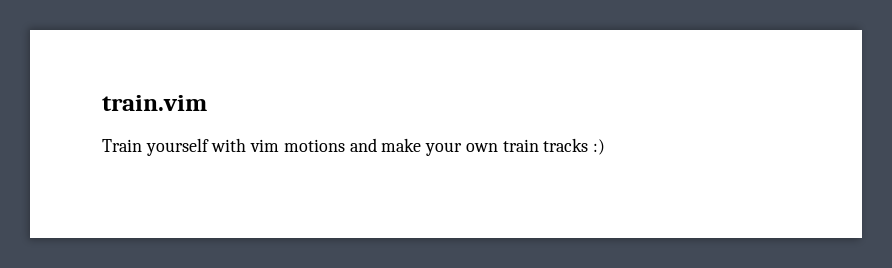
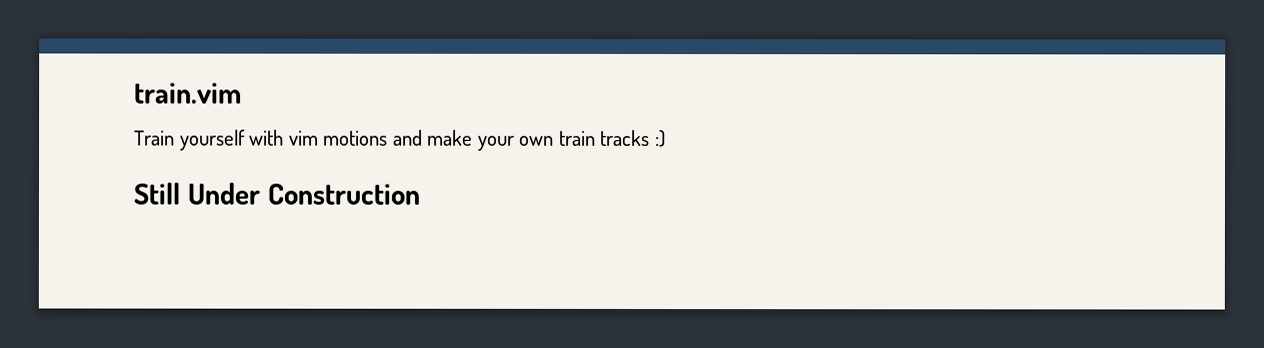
(605, 147) none -> [133,182,420,205] // Still Under Construction

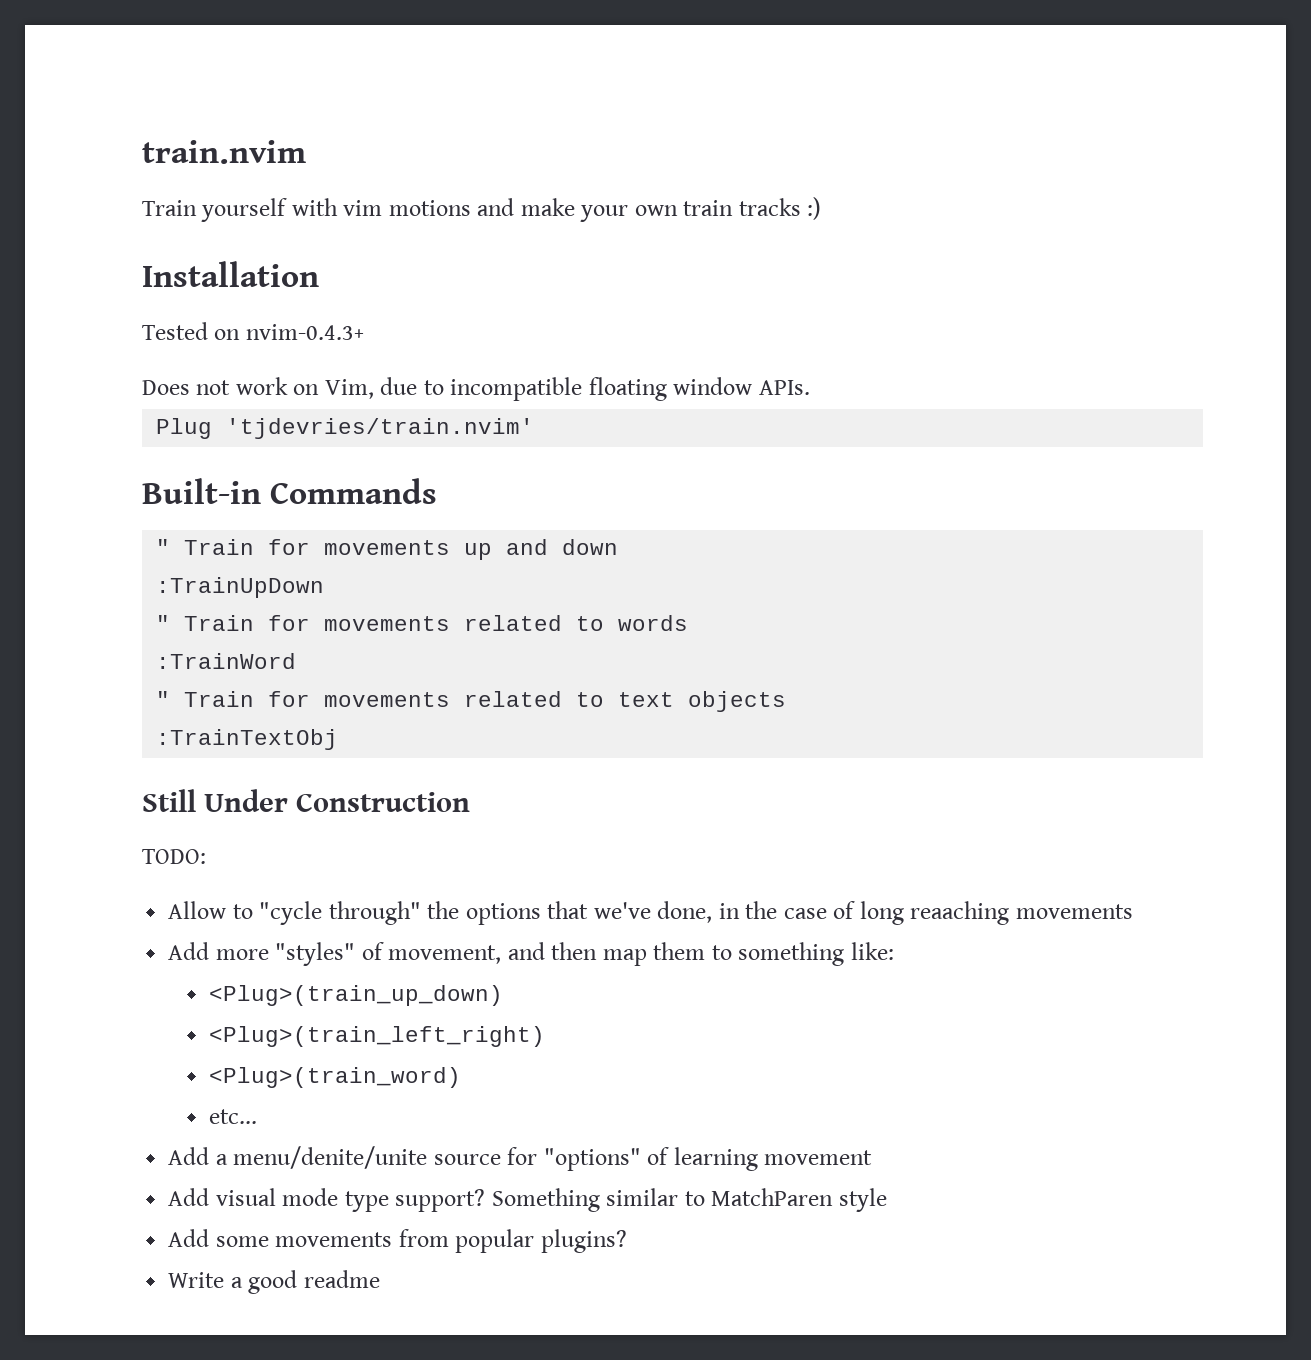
[134,82,242,104] train.vim -> [142,140,306,164] train.nvim
[133,182,420,205] Still Under Construction -> [142,261,319,287] [142,322,364,340] [142,377,810,401] [156,418,535,439] [142,478,438,504] [156,539,619,560] [156,577,325,598] [156,615,689,631] [156,653,297,669] [156,691,787,712] [156,729,339,750] [142,789,471,812] [142,849,206,864] [168,901,1133,925] [168,942,894,966] [209,985,504,1006] [209,1026,546,1047] [209,1067,462,1088] [209,1109,258,1124] [168,1146,873,1171] [168,1188,887,1212] [168,1229,627,1253] [168,1270,380,1294] Installation // Tested on nvim-0.4.3+ // Does not work on Vim, due to incompatible floating window APIs. // Plug 'tjdevries/train.nvim' // Built-in Commands // " Train for movements up and down // :TrainUpDown // " Train for movements related to words // :TrainWord // " Train for movements related to text objects // :TrainTextObj // Still Under Construction // TODO: // Allow to "cycle through" the options that we've done, in the case of long reaaching movements // Add more "styles" of movement, and then map them to something like: // <Plug>(train_up_down) // <Plug>(train_left_right) // <Plug>(train_word) // etc... // Add a menu/denite/unite source for "options" of learning movement // Add visual mode type support? Something similar to MatchParen style // Add some movements from popular plugins? // Write a good readme

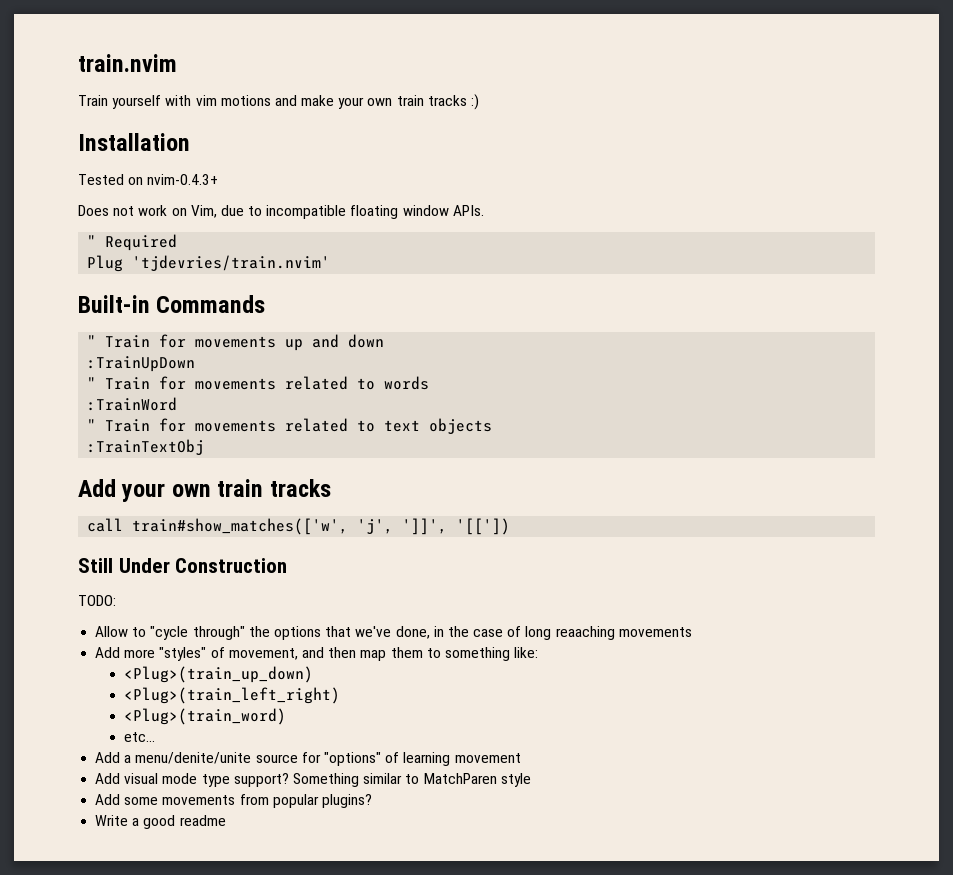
(810, 387) none -> [87,234,178,251] // " Required
(339, 739) none -> [78,479,331,502] [87,518,511,535] // Add your own train tracks // call train#show_matches(['w', 'j', ']]', '[['])

